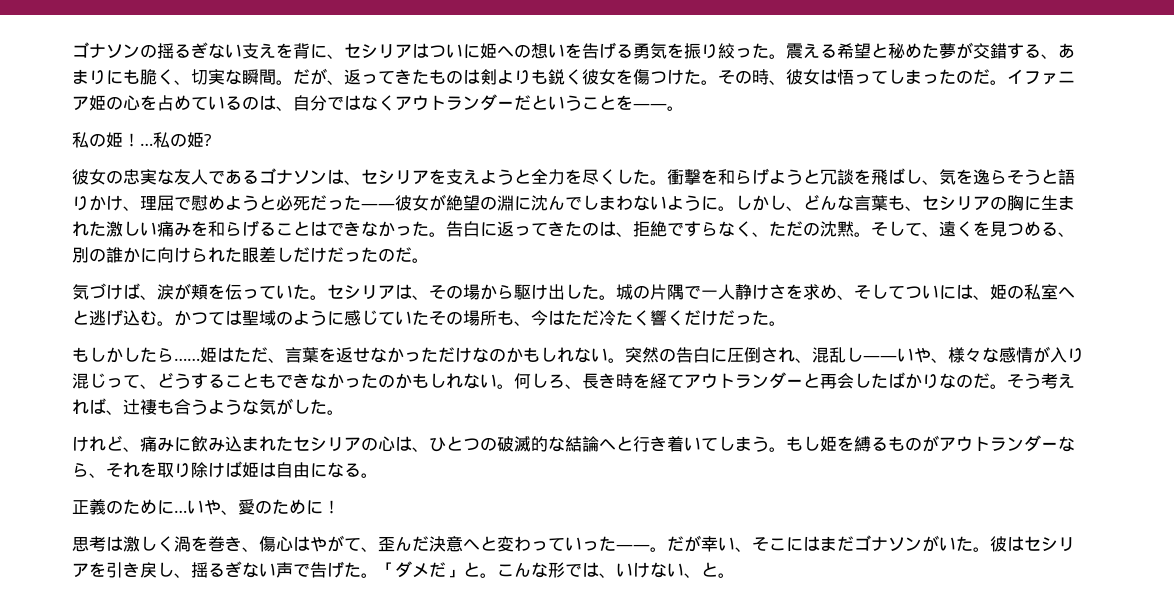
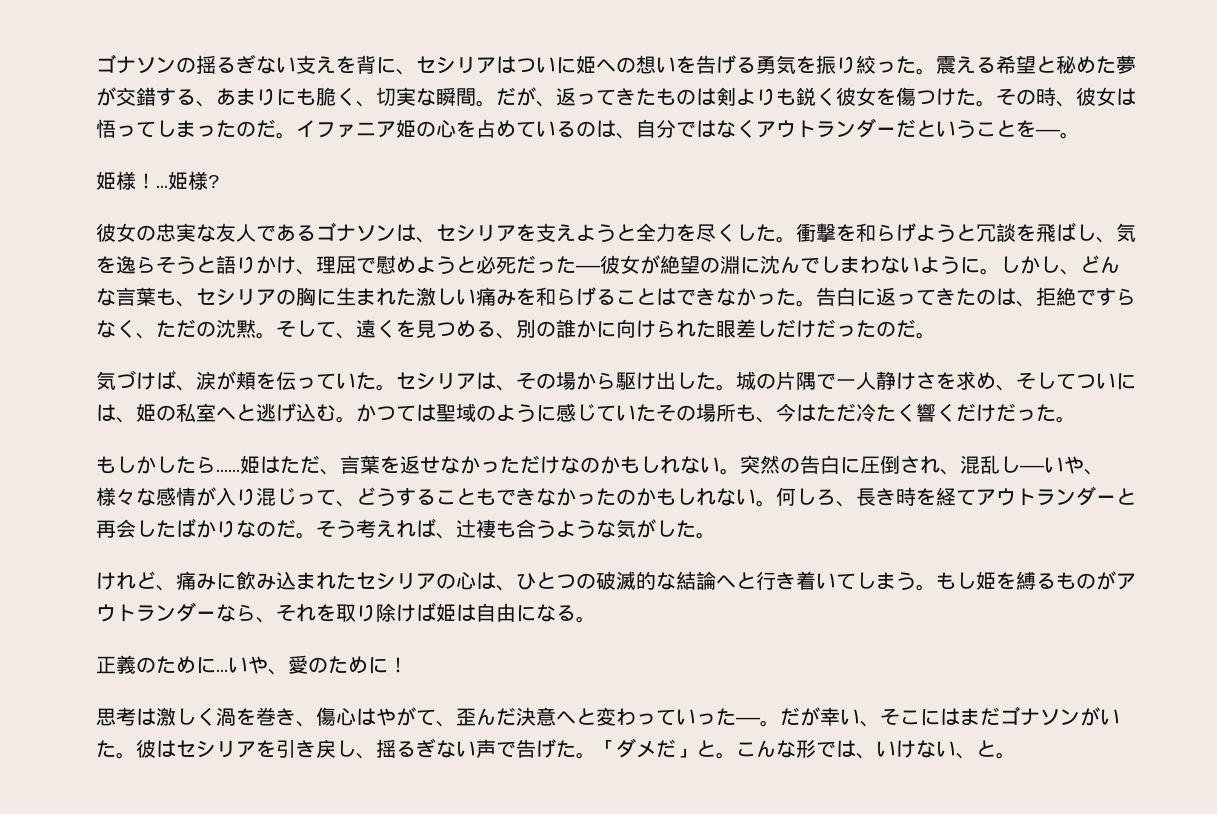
[72,132,204,148] 私の姫！…私の姫 -> [96,171,208,190] 姫様！…姫様

